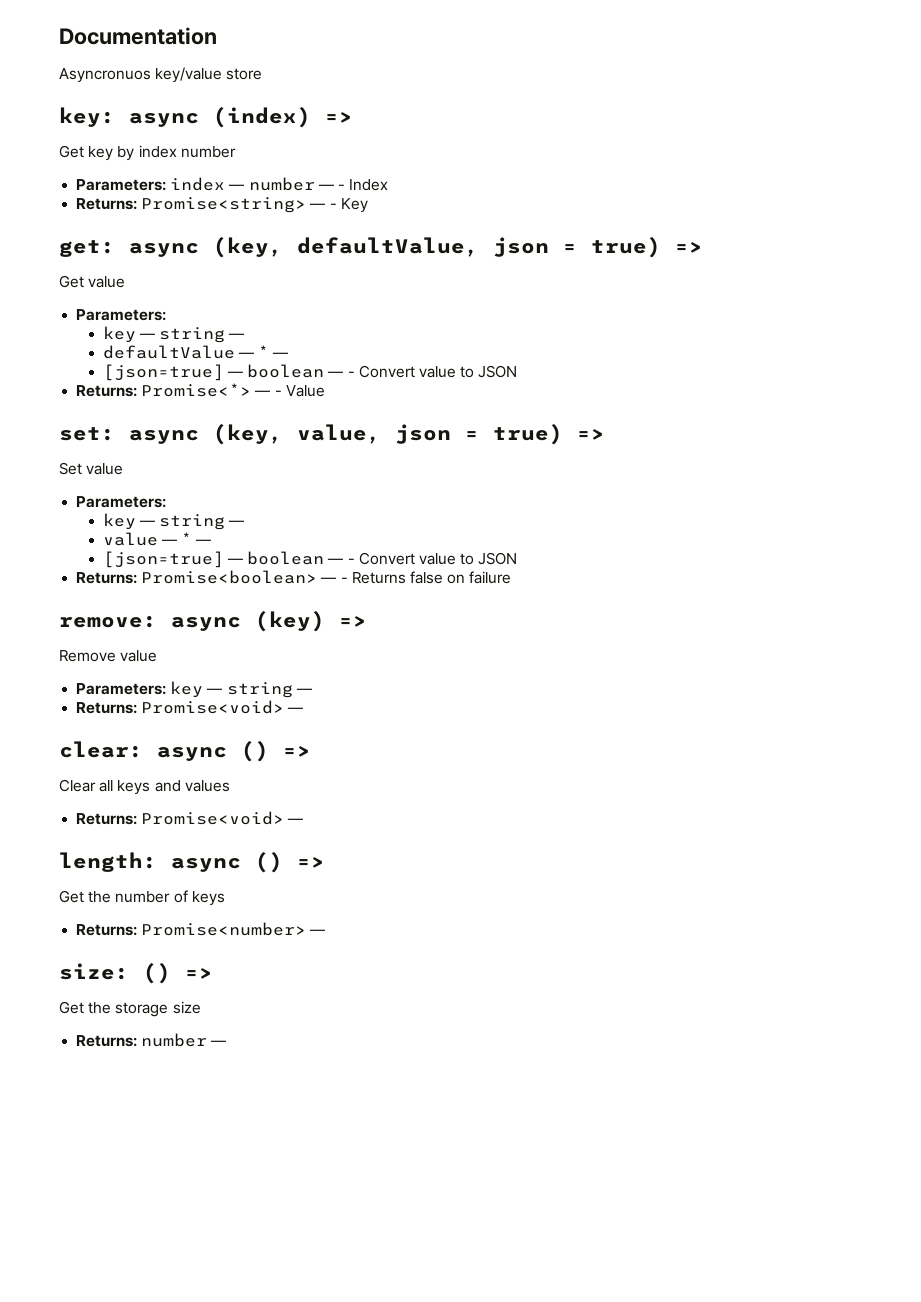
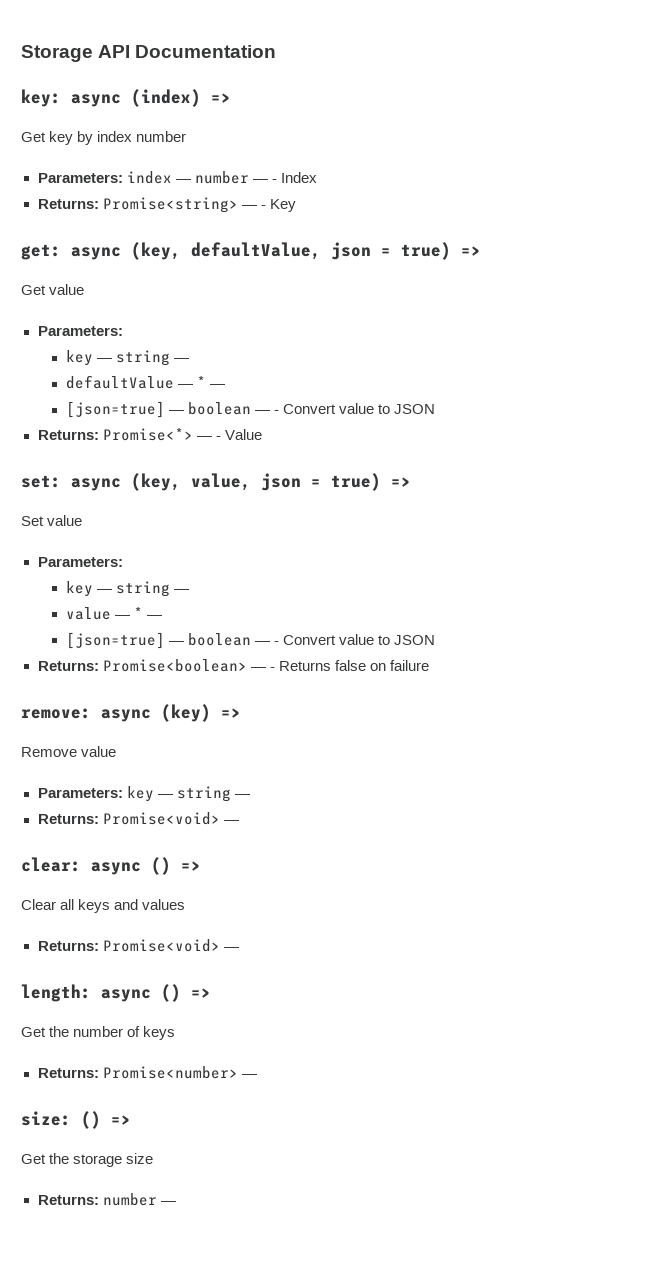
(59, 36) none -> [21,45,131,62] Storage API
[59,67,263,83] // Asyncronuos key/value store -> (277, 51) none

